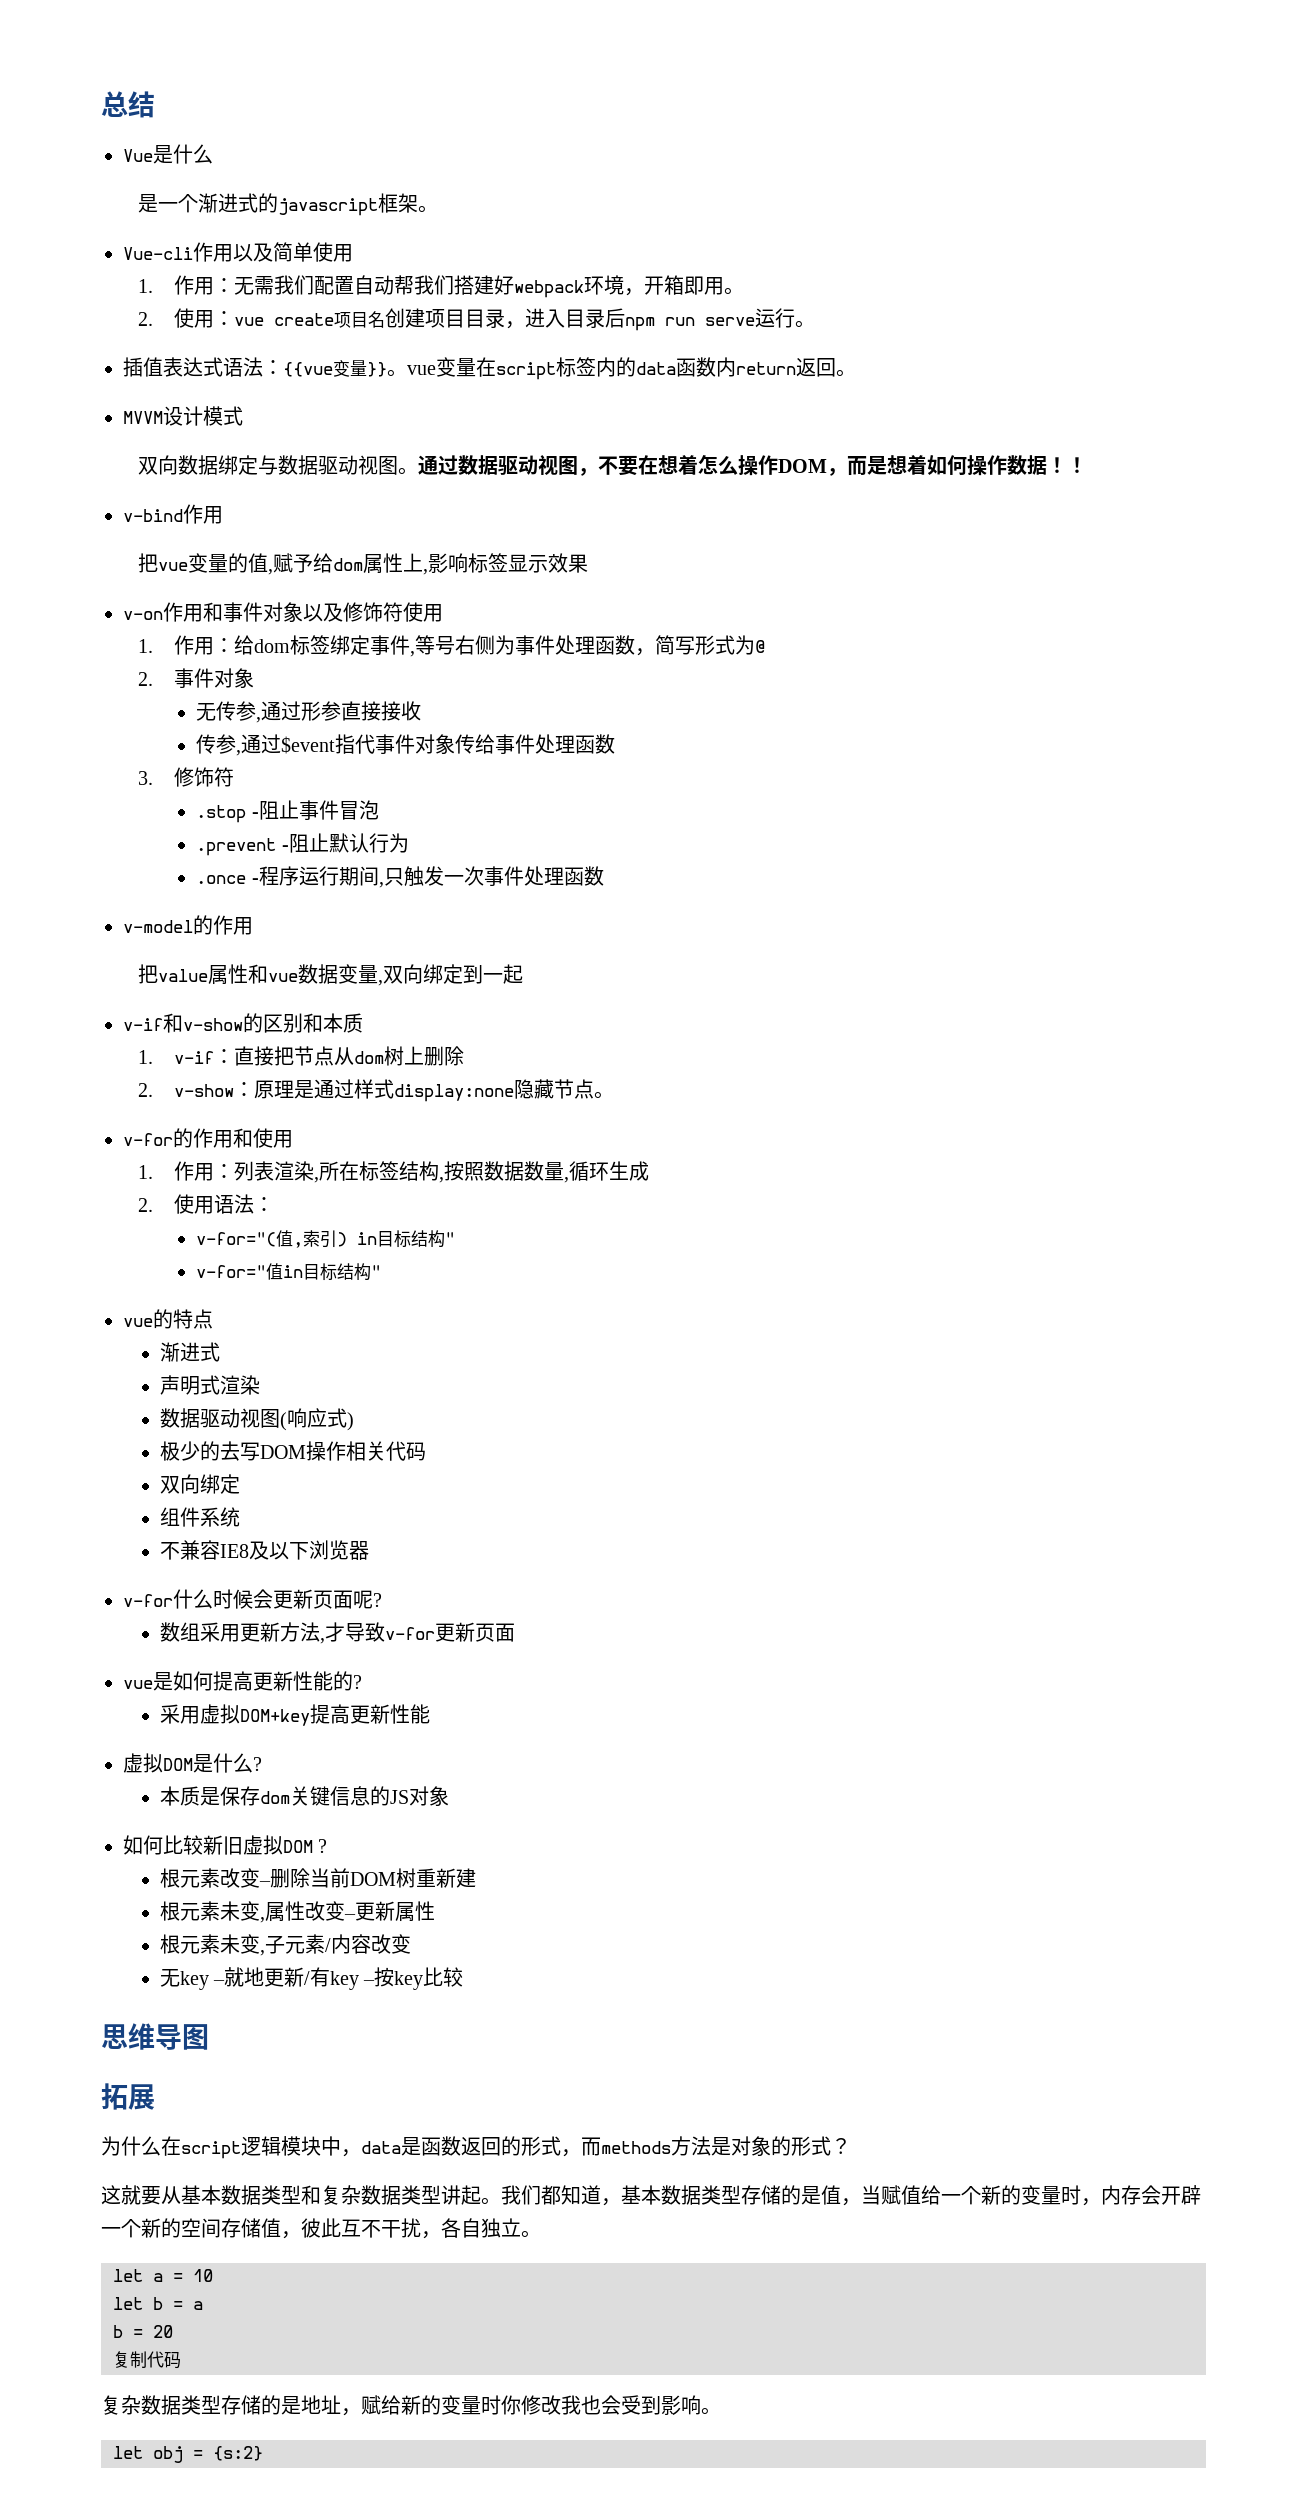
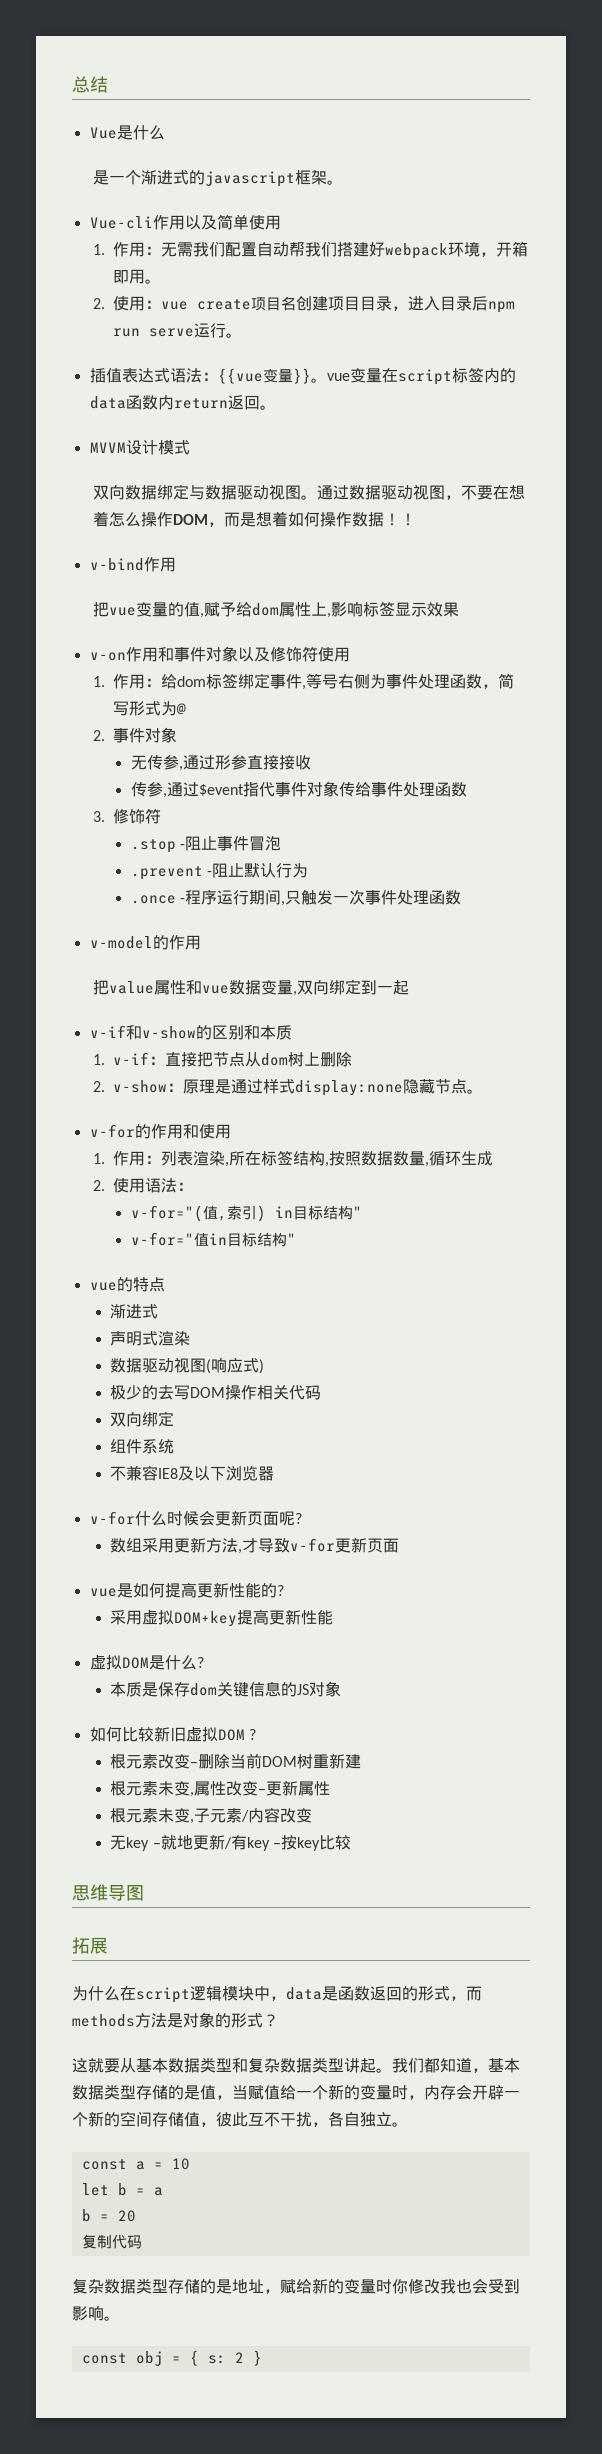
[113,2269,143,2282] let -> [81,2159,127,2170] const
[113,2446,143,2459] let -> [81,2353,127,2364] const
[213,2446,263,2461] {s:2} -> [189,2350,262,2366] { s: 2 }

